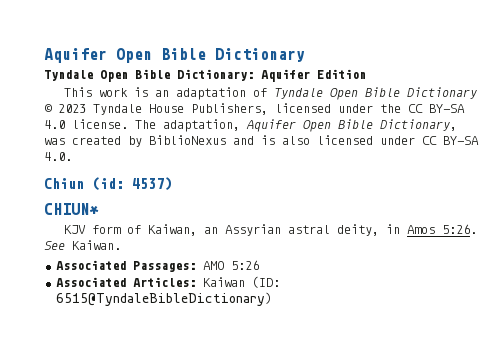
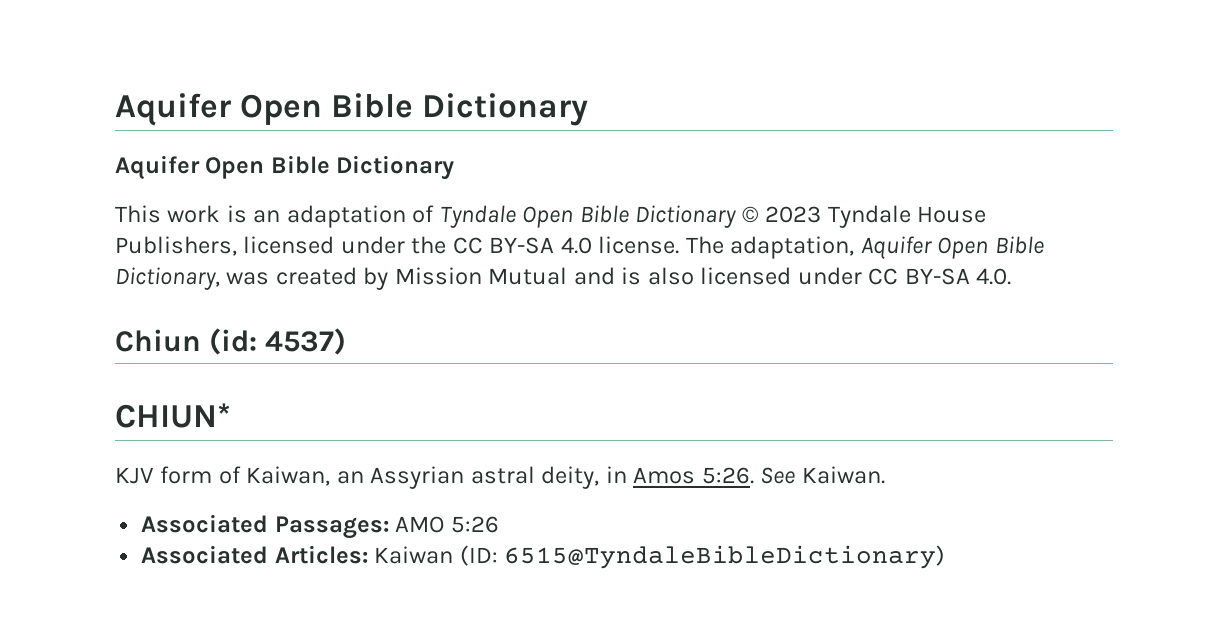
[44,48,305,63] [44,69,366,82] Aquifer Open Bible Dictionary // Tyndale Open Bible Dictionary: Aquifer Edition -> [115,93,589,126] [115,155,455,180] Aquifer Open Bible Dictionary // Aquifer Open Bible Dictionary
[149,135,226,145] BiblioNexus -> [394,267,568,285] Mission Mutual

